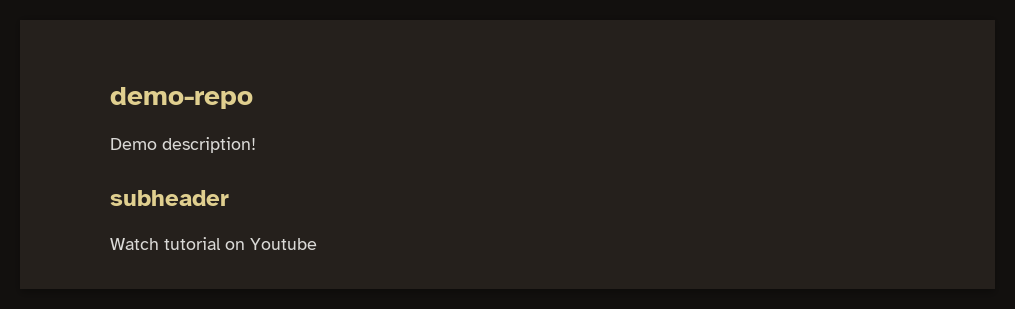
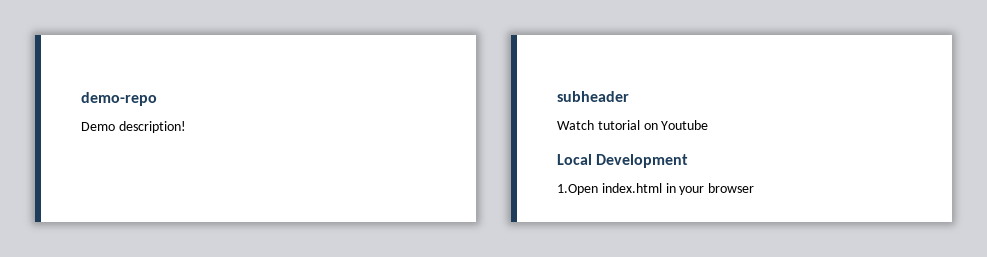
(317, 244) none -> [557,154,689,168] [557,183,755,195] // Local Development // 1.Open index.html in your browser

